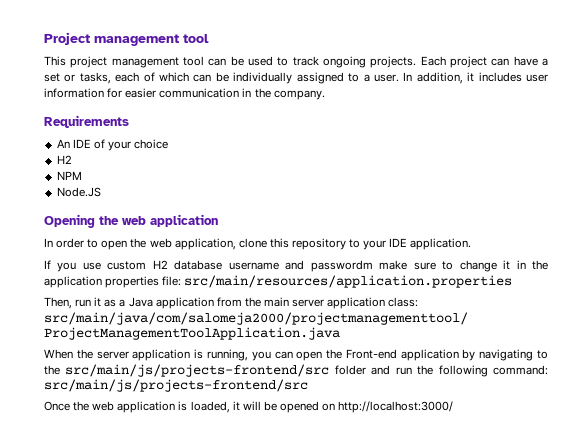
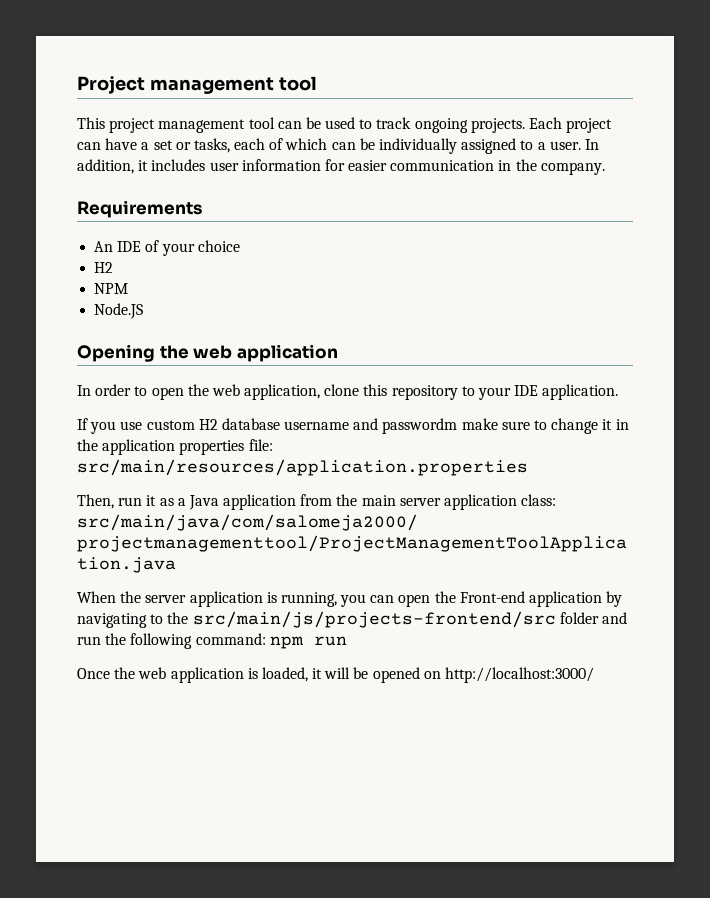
[44,379,308,392] src/main/js/projects-frontend/src -> [269,636,347,649] npm run

